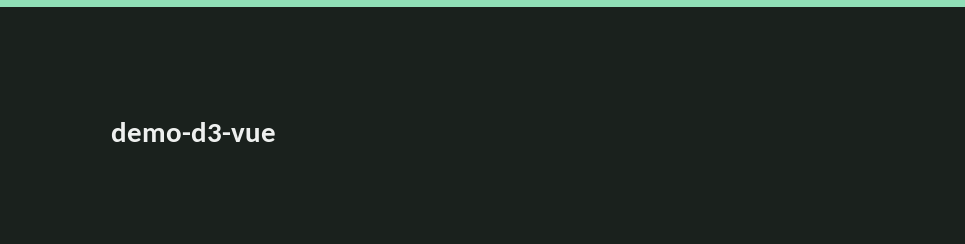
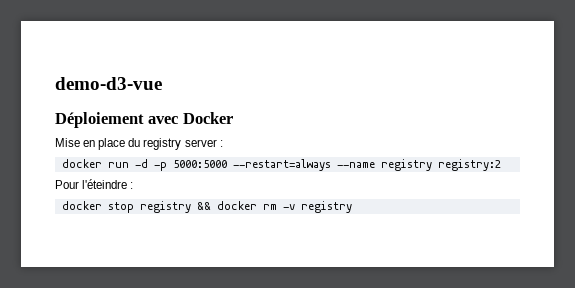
(276, 132) none -> [55,112,233,128] [55,138,223,150] [61,159,501,171] [55,179,134,189] [61,201,352,213] // Déploiement avec Docker // Mise en place du registry server : // docker run -d -p 5000:5000 --restart=always --name registry registry:2 // Pour l'éteindre : // docker stop registry && docker rm -v registry

